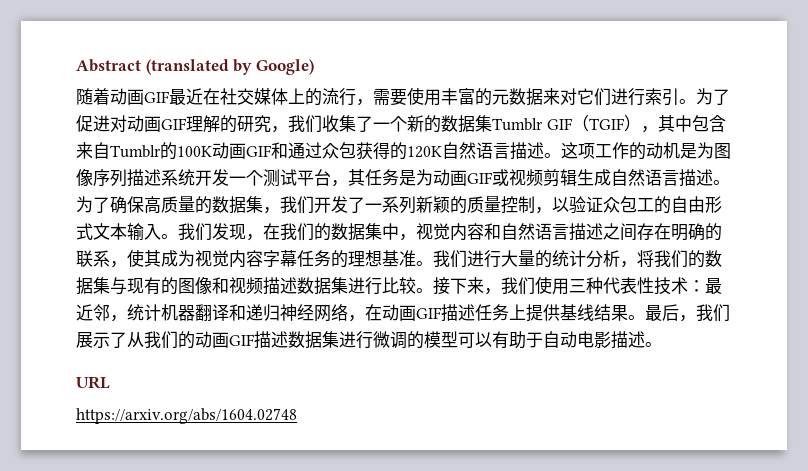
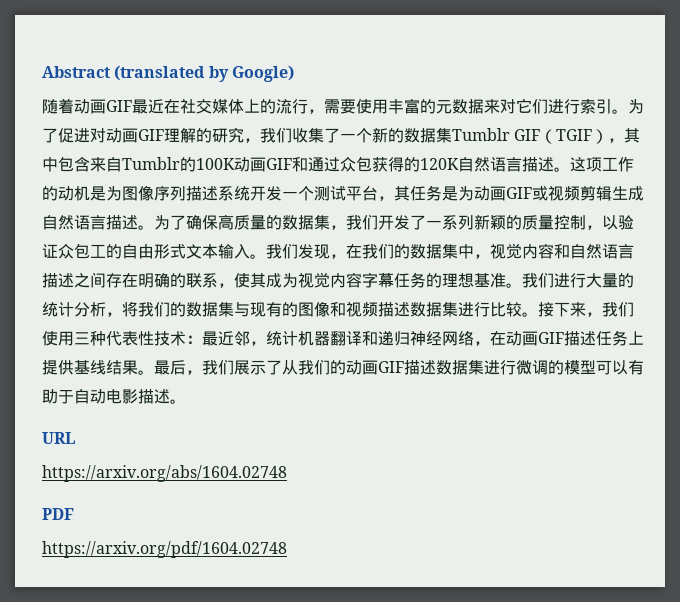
(297, 416) none -> [42,508,74,520] [42,541,287,558] // PDF // https://arxiv.org/pdf/1604.02748

